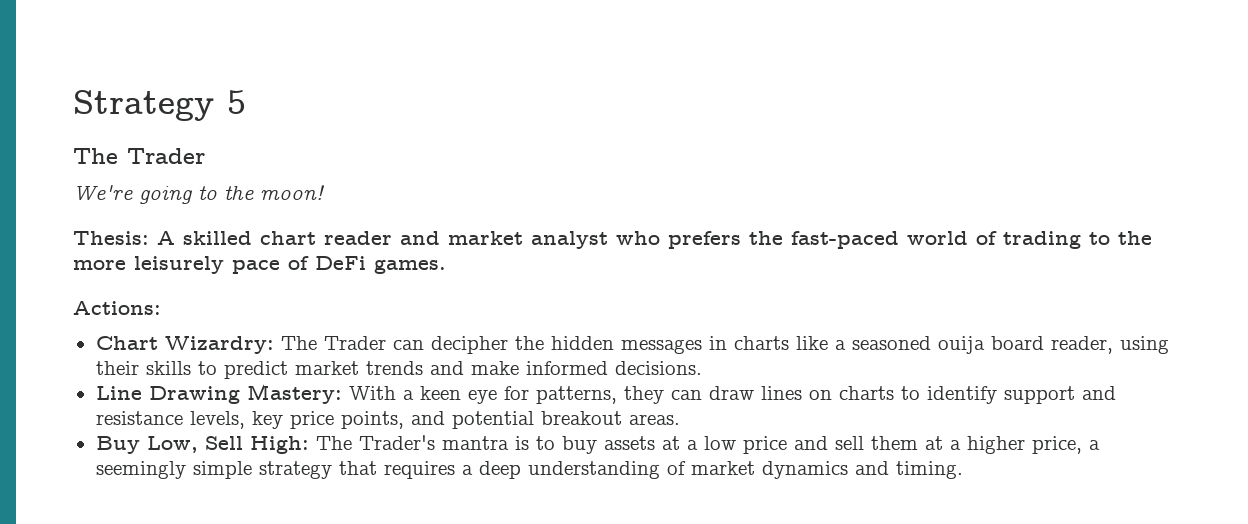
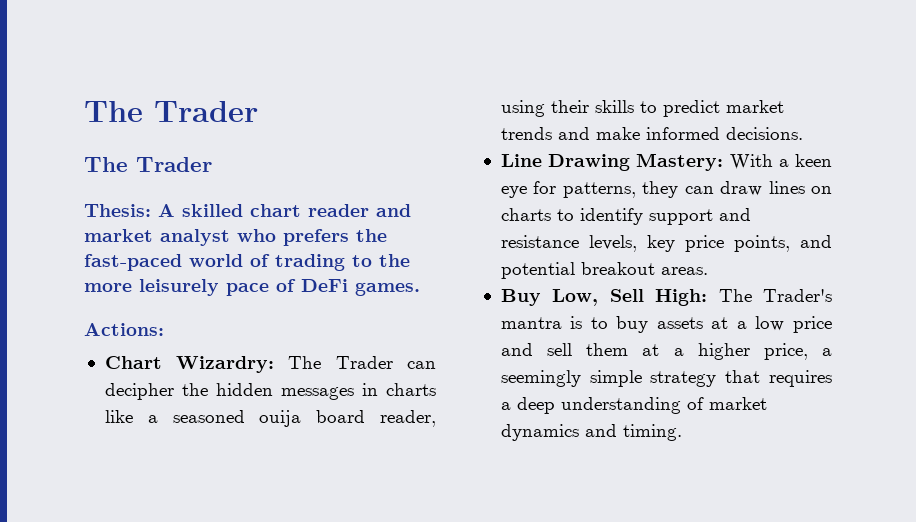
[73,90,246,121] [73,148,205,164] [73,185,324,204] Strategy 5 // The Trader // We're going to the moon! -> [84,101,258,122] [84,157,212,172] The Trader // The Trader

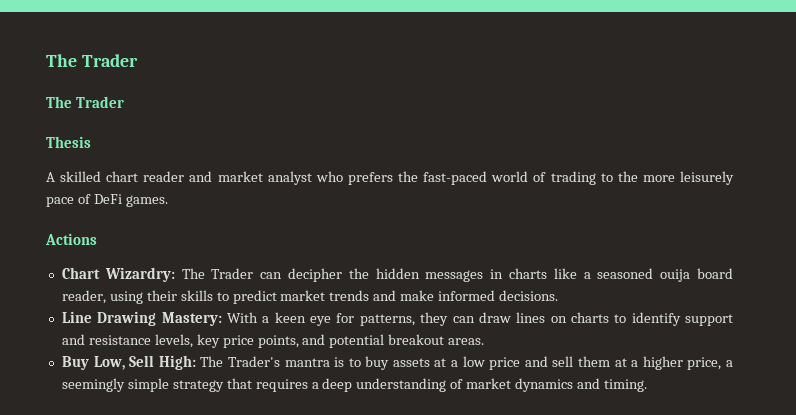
[84,204,151,217] Thesis: -> [46,136,91,148] Thesis //
[84,323,164,336] Actions: -> [45,233,97,245] Actions

